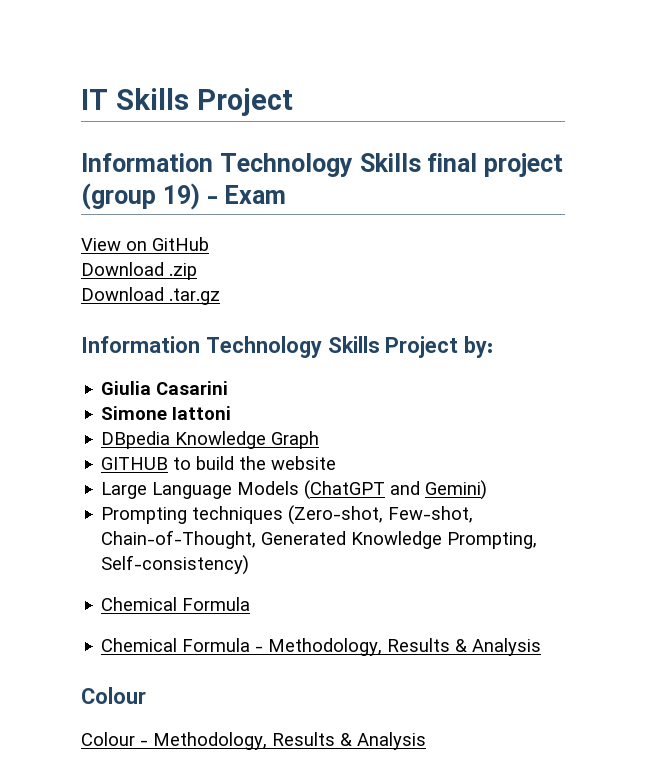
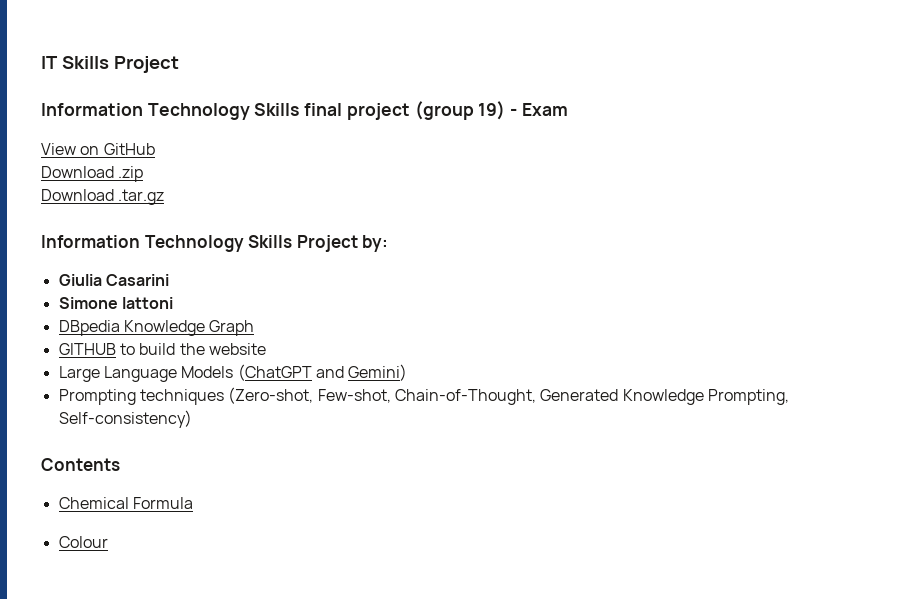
(250, 565) none -> [41,458,120,471] // Contents
[101,638,542,656] [81,687,146,704] [81,732,426,750] Chemical Formula - Methodology, Results & Analysis // Colour // Colour - Methodology, Results & Analysis -> [58,536,108,548] Colour

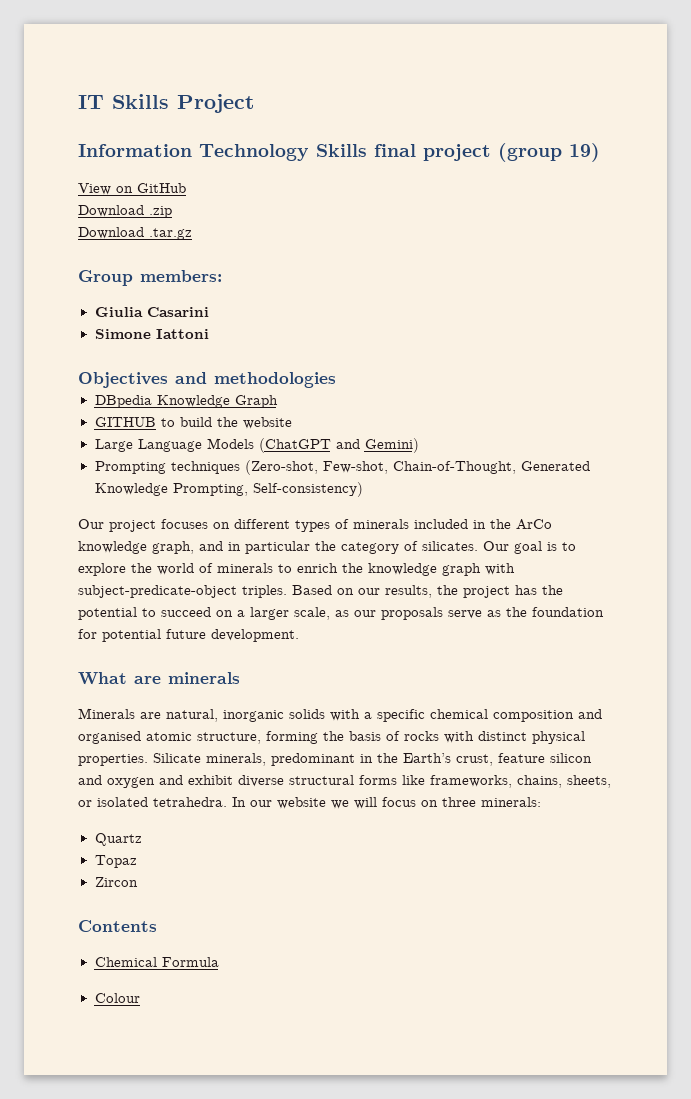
[510,103,568,116] - Exam -> (600, 152) none
[41,235,389,252] Information Technology Skills Project by: -> [78,270,222,286] Group members:
(173, 303) none -> [78,372,336,388] // Objectives and methodologies
(192, 419) none -> [78,519,552,532] [78,541,576,554] [78,563,515,576] [78,585,563,598] [78,607,604,620] [78,629,299,642] [78,672,240,685] [78,708,602,722] [78,731,585,744] [78,753,592,766] [78,775,611,788] [78,797,541,809] [94,833,142,846] [94,855,137,868] [94,877,138,887] // Our project focuses on different types of minerals included in the ArCo knowledge graph, and in particular the category of silicates. Our goal is to explore the world of minerals to enrich the knowledge graph with subject-predicate-object triples. Based on our results, the project has the potential to succeed on a larger scale, as our proposals serve as the foundation for potential future development. // What are minerals // Minerals are natural, inorganic solids with a specific chemical composition and organised atomic structure, forming the basis of rocks with distinct physical properties. Silicate minerals, predominant in the Earth’s crust, feature silicon and oxygen and exhibit diverse structural forms like frameworks, chains, sheets, or isolated tetrahedra. In our website we will focus on three minerals: // Quartz // Topaz // Zircon

